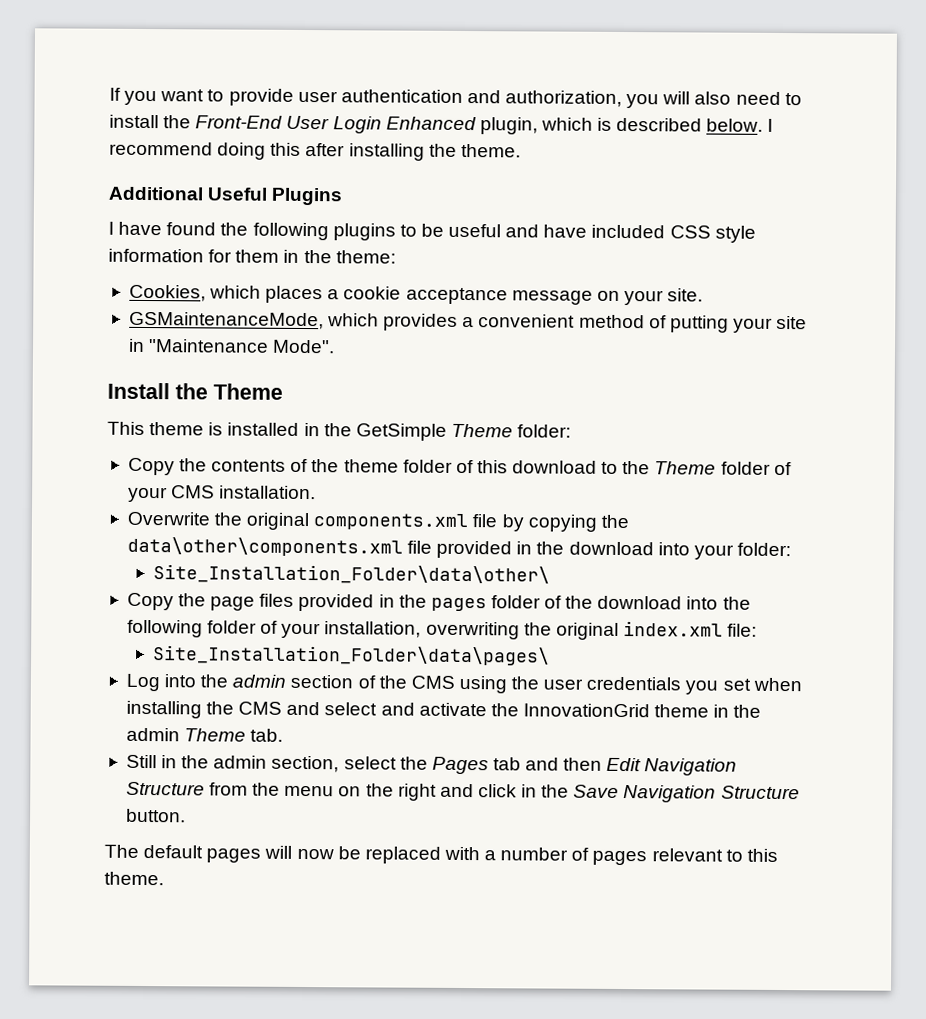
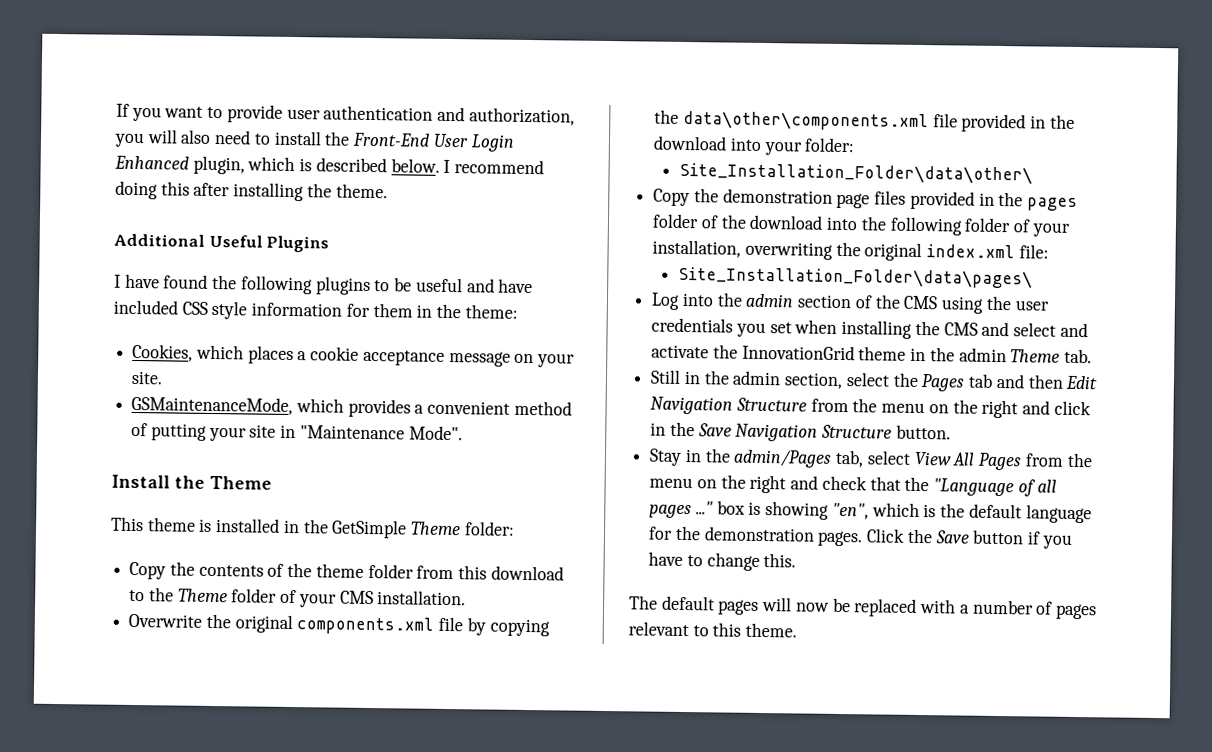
[455,459,474,474] of -> [416,565,455,580] from
(207, 600) none -> [722,188,833,204] demonstration
(186, 815) none -> [649,448,1093,471] [649,474,1057,497] [649,500,1092,524] [648,525,1073,549] [648,551,797,571] // Stay in the admin/Pages tab, select View All Pages from the menu on the right and check that the "Language of all pages ..." box is showing "en", which is the default language for the demonstration pages. Click the Save button if you have to change this.

